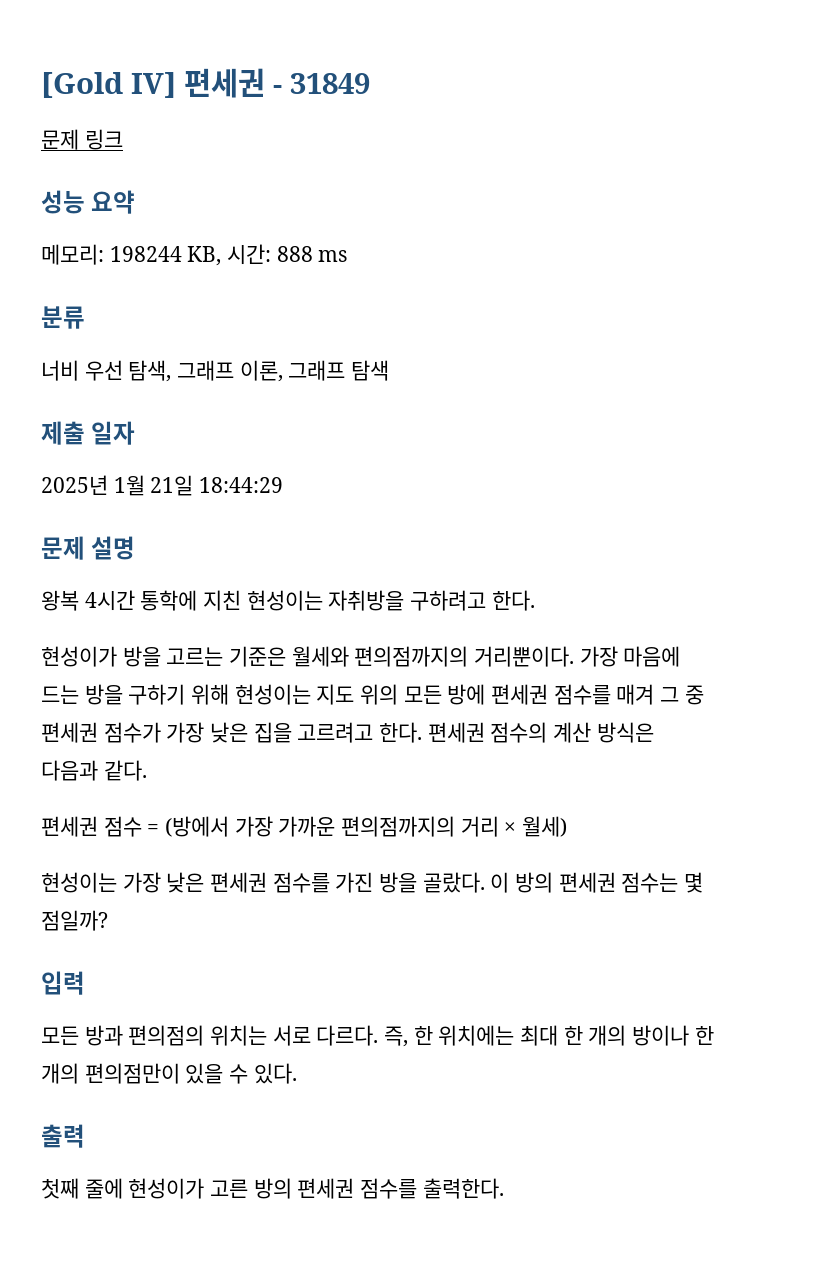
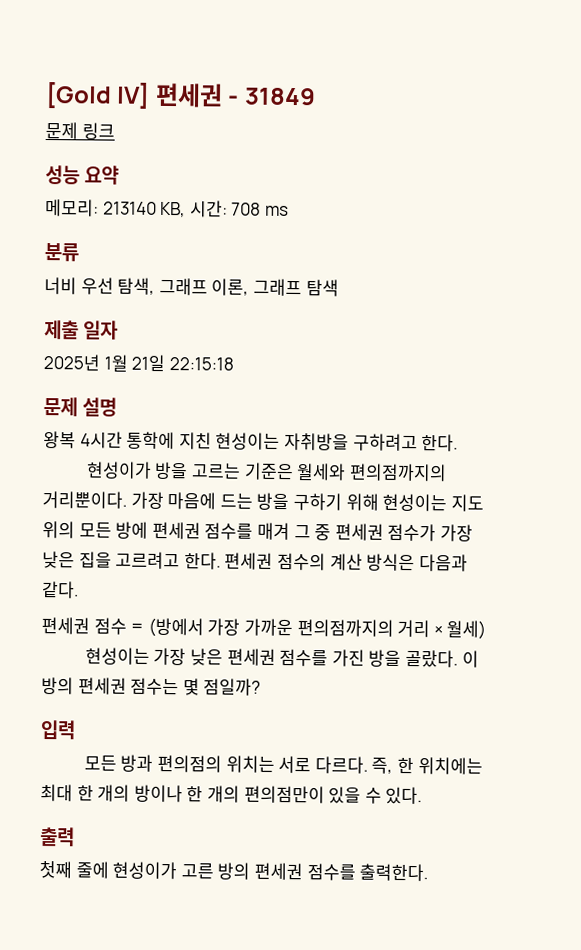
[109,246,182,262] 198244 -> [102,201,157,215] 213140
[276,246,313,262] 888 -> [231,202,262,216] 708
[199,477,284,493] 18:44:29 -> [168,357,234,371] 22:15:18

